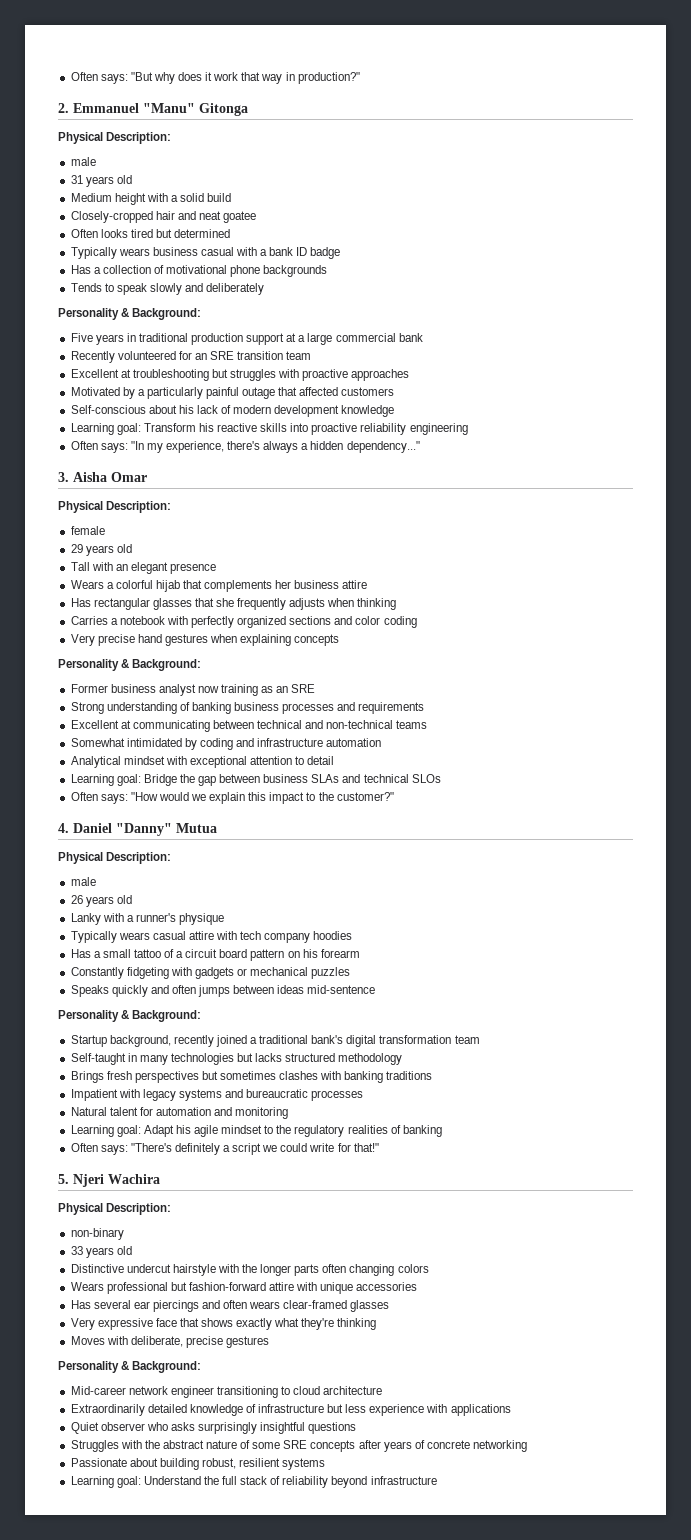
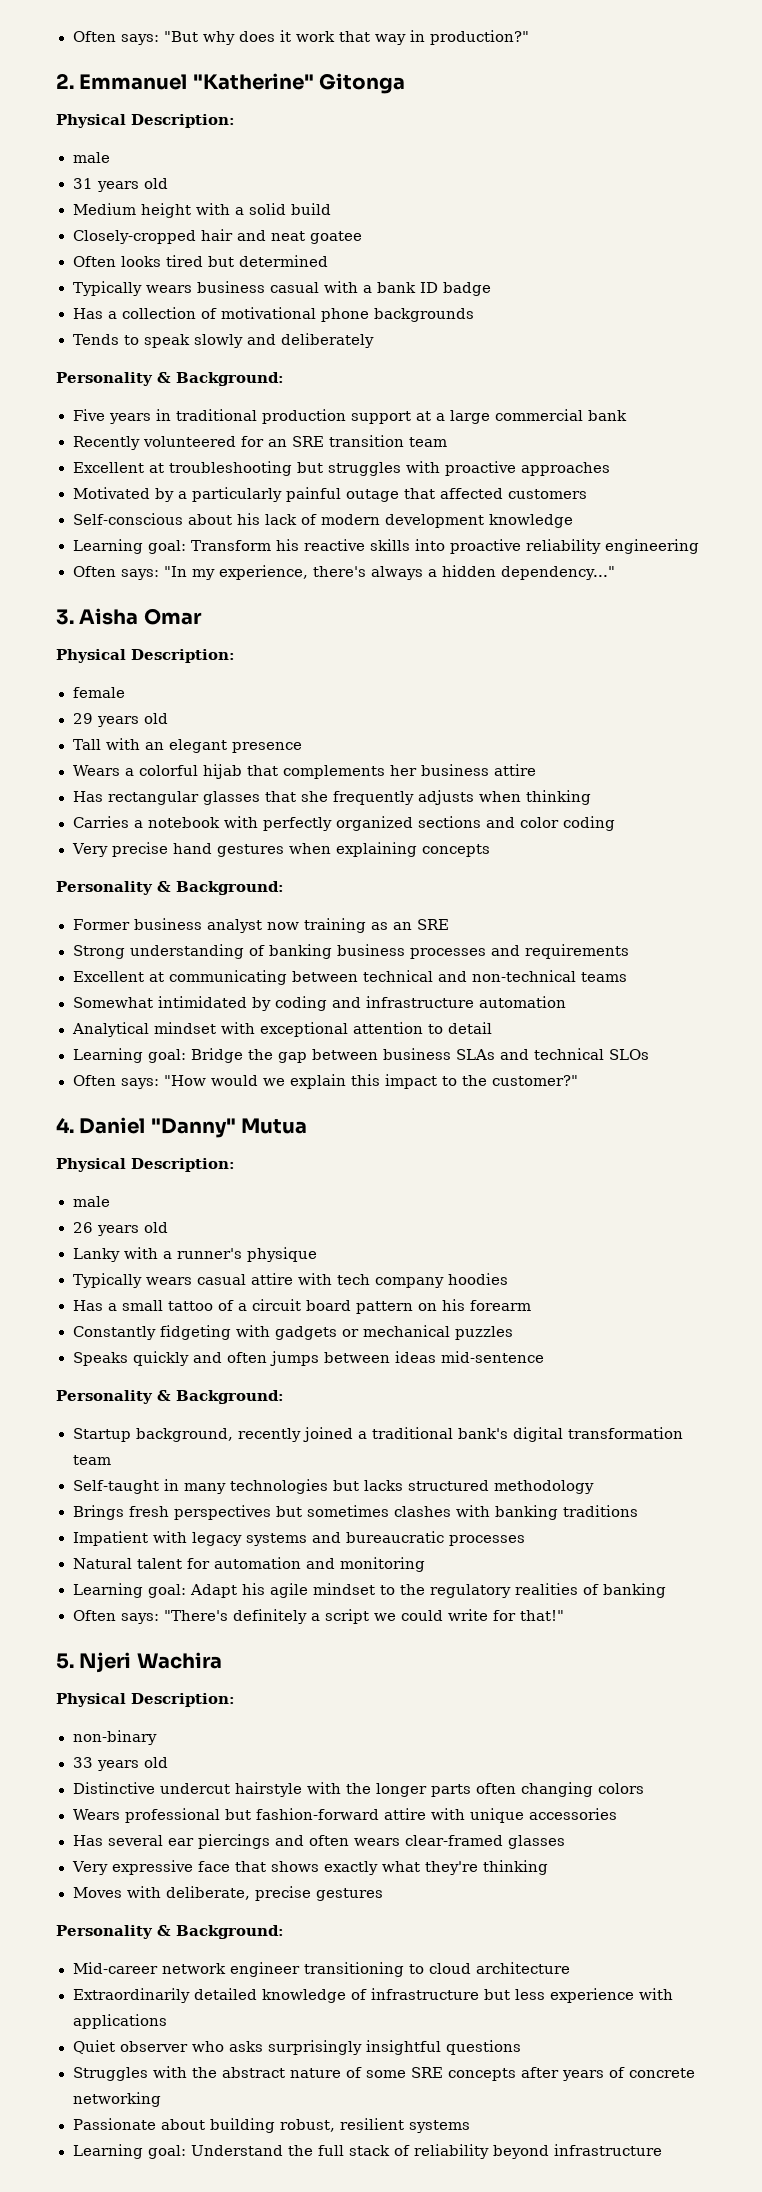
[143,103,195,113] "Manu" -> [192,73,314,90] "Katherine"

